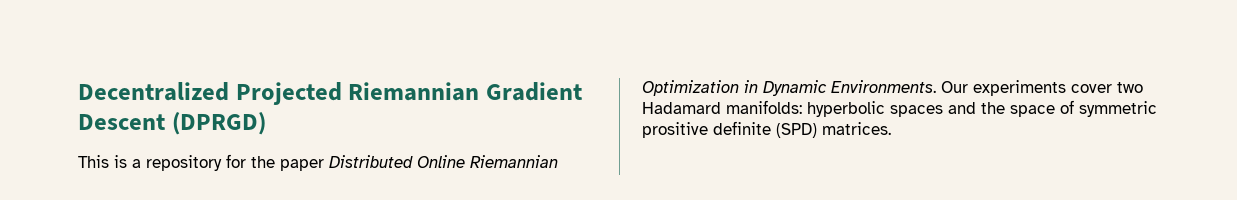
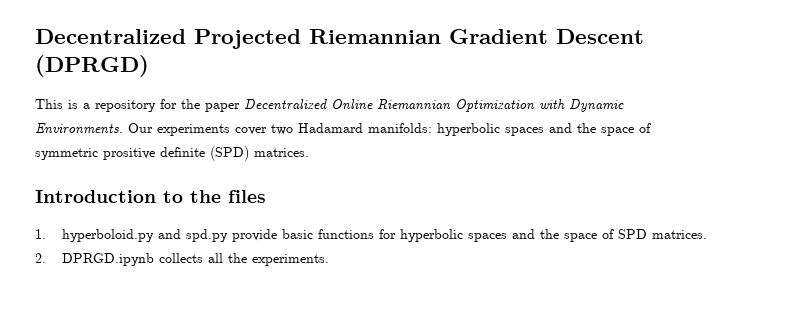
[329,155,413,168] Distributed -> [244,99,327,110] Decentralized
[744,80,758,93] in -> [539,99,565,109] with
(891, 128) none -> [35,190,266,203] [35,229,707,242] [35,253,329,266] // Introduction to the files // 1. hyperboloid.py and spd.py provide basic functions for hyperbolic spaces and the space of SPD matrices. // 2. DPRGD.ipynb collects all the experiments.

